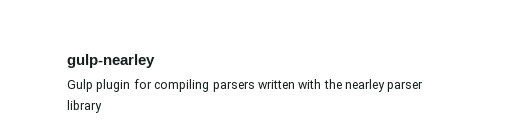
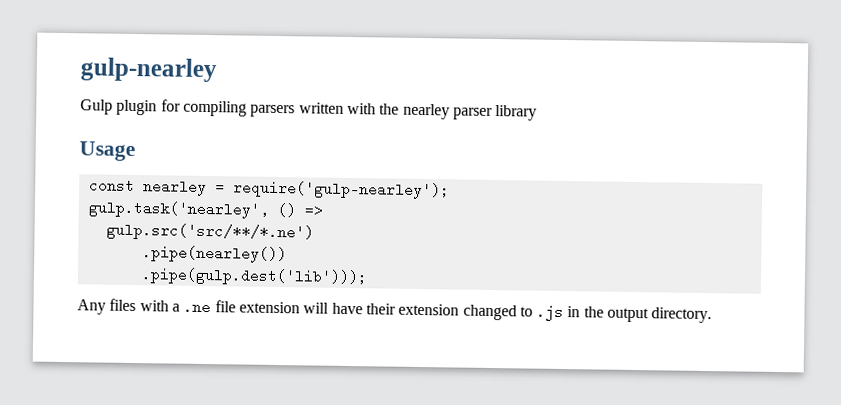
(102, 106) none -> [79,141,136,162] [88,178,450,200] [87,200,323,219] [105,222,314,242] [141,245,287,264] [140,267,368,287] [77,298,713,324] // Usage // const nearley = require('gulp-nearley'); // gulp.task('nearley', () => // gulp.src('src/**/*.ne') // .pipe(nearley()) // .pipe(gulp.dest('lib'))); // Any files with a .ne file extension will have their extension changed to .js in the output directory.

